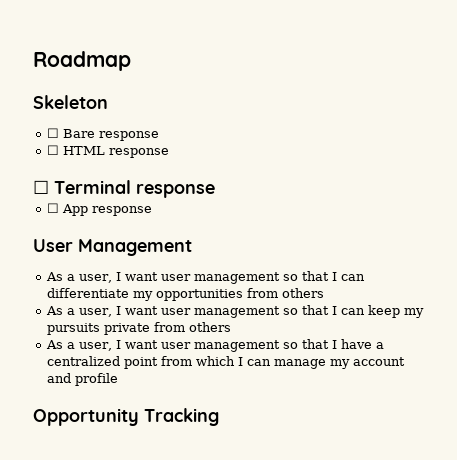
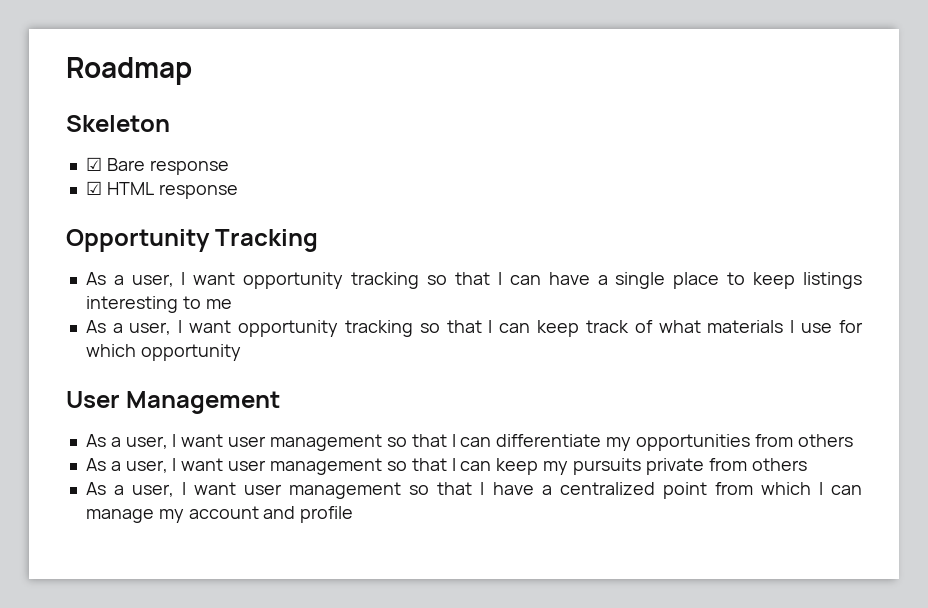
[47,128,60,138] ☐ -> [85,157,102,171] ☑
[47,145,60,155] ☐ -> [85,181,102,195] ☑
[33,180,215,198] [47,203,153,216] ☐ Terminal response // ☐ App response -> [66,229,319,252] [85,272,862,289] [85,296,232,313] [85,320,863,337] [85,344,241,361] Opportunity Tracking // As a user, I want opportunity tracking so that I can have a single place to keep listings interesting to me // As a user, I want opportunity tracking so that I can keep track of what materials I use for which opportunity
[33,408,219,426] // Opportunity Tracking -> (354, 514) none

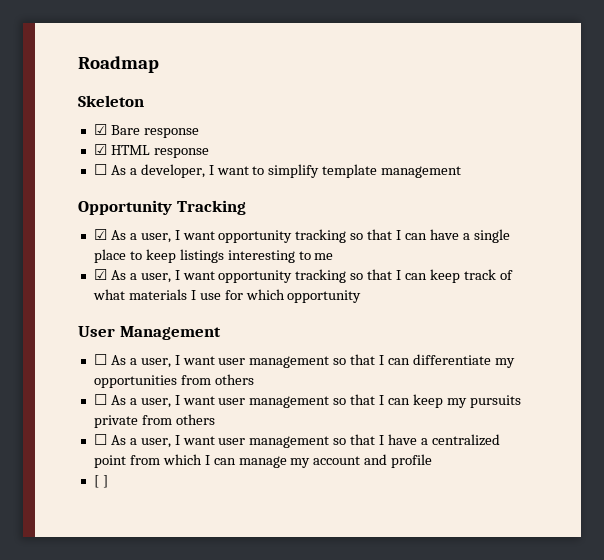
(238, 191) none -> [93,164,462,178] // ☐ As a developer, I want to simplify template management
(319, 240) none -> [93,229,107,240] ☑
(232, 304) none -> [93,269,107,280] ☑
(281, 402) none -> [93,354,107,365] ☐
(853, 440) none -> [93,394,107,405] ☐
(807, 464) none -> [93,434,107,445] ☐
(354, 514) none -> [93,475,108,488] // [ ]

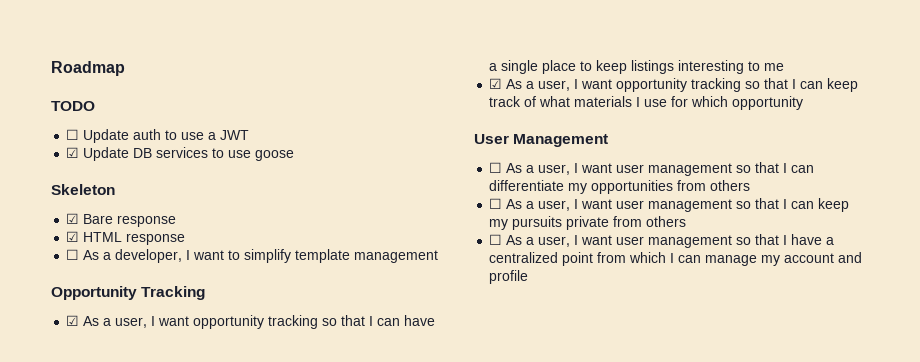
(159, 64) none -> [51,101,95,111] [66,129,250,143] [66,147,295,161] // TODO // ☐ Update auth to use a JWT // ☑ Update DB services to use goose
[93,475,108,488] // [ ] -> (529, 277) none

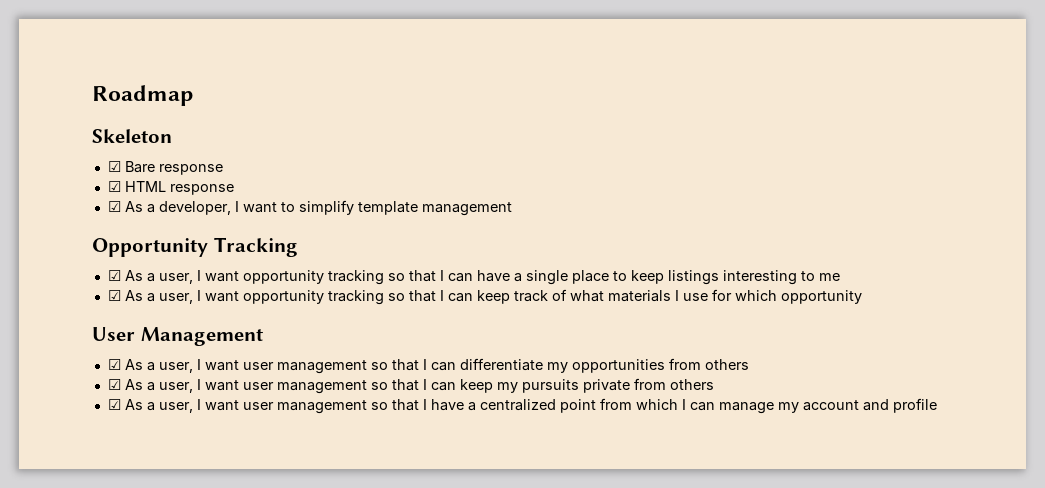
[51,101,95,111] [66,129,250,143] [66,147,295,161] // TODO // ☐ Update auth to use a JWT // ☑ Update DB services to use goose -> (193, 95) none
[66,249,80,260] ☐ -> [107,201,121,212] ☑
[489,162,503,173] ☐ -> [107,359,121,370] ☑
[489,198,503,209] ☐ -> [107,379,121,390] ☑
[489,234,503,245] ☐ -> [107,399,121,410] ☑

